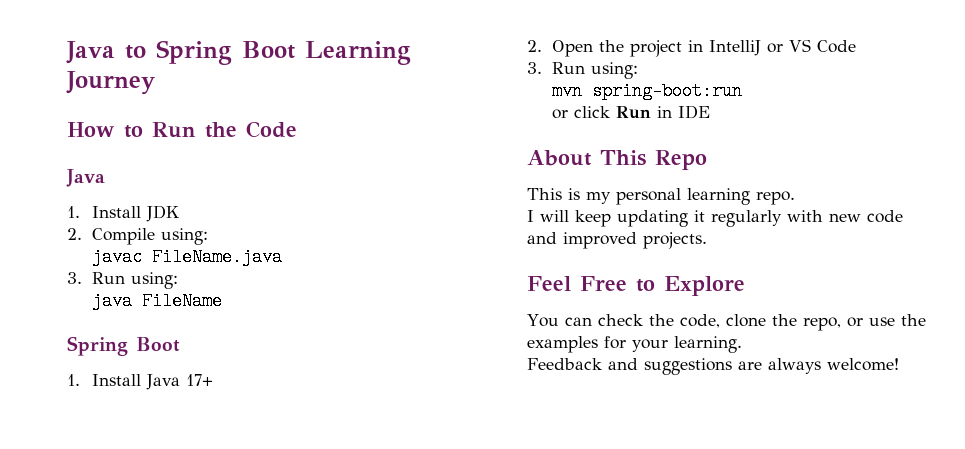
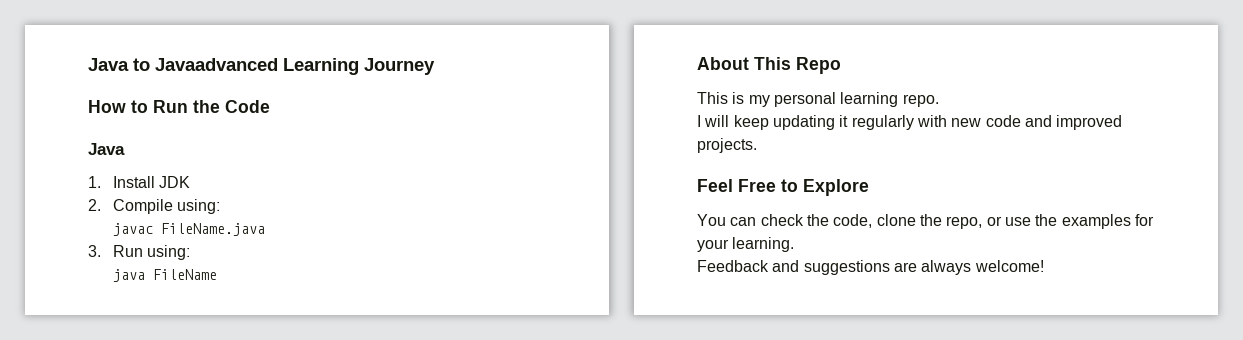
[155,40,295,65] Spring Boot -> [155,58,278,71] Javaadvanced
[67,336,180,356] [67,374,213,390] [527,39,856,57] [527,62,638,79] [551,82,742,100] [551,105,710,119] // Spring Boot // 1. Install Java 17+ // 2. Open the project in IntelliJ or VS Code // 3. Run using: // mvn spring-boot:run // or click Run in IDE -> (217, 274) none

